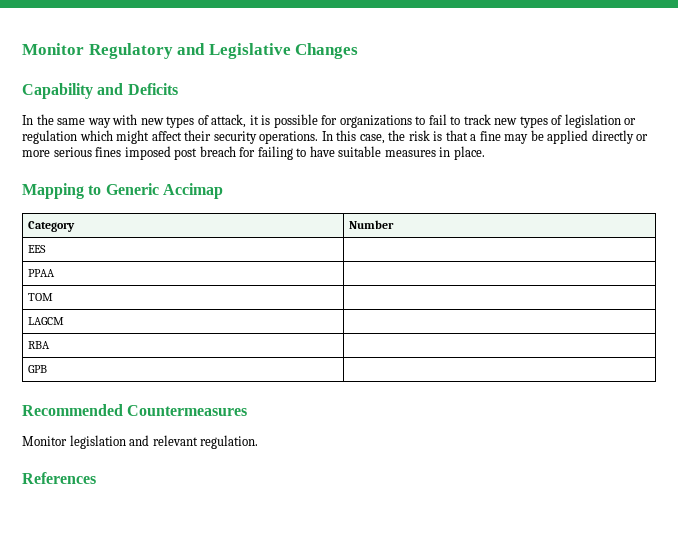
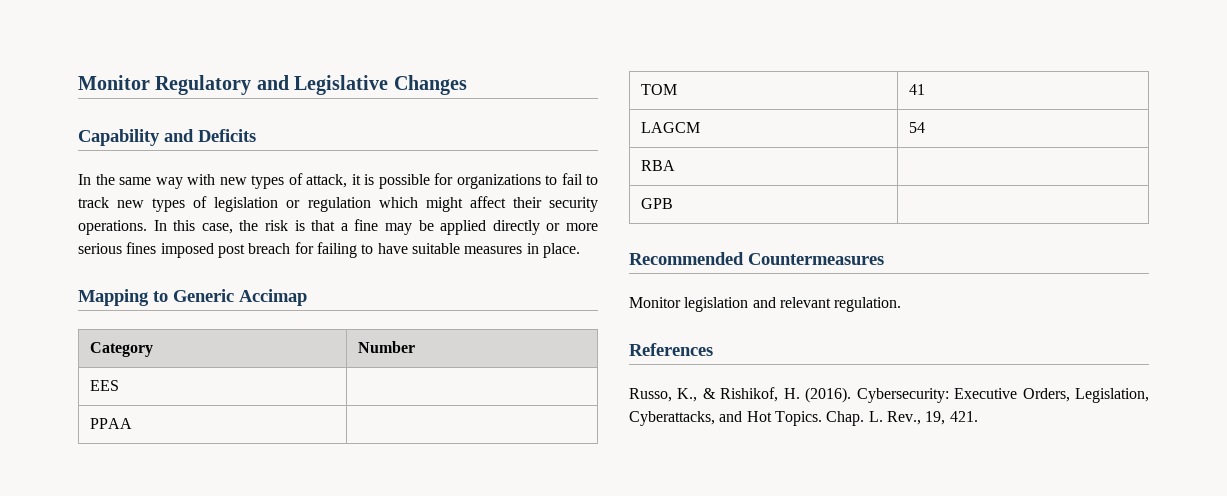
(53, 297) none -> [908,84,925,95] 41
(64, 321) none -> [908,122,925,133] 54
(96, 478) none -> [629,387,1149,403] [629,411,978,426] // Russo, K., & Rishikof, H. (2016). Cybersecurity: Executive Orders, Legislation, Cyberattacks, and Hot Topics. Chap. L. Rev., 19, 421.

